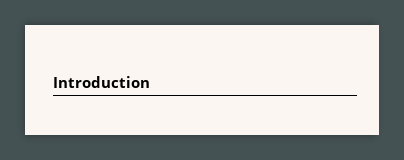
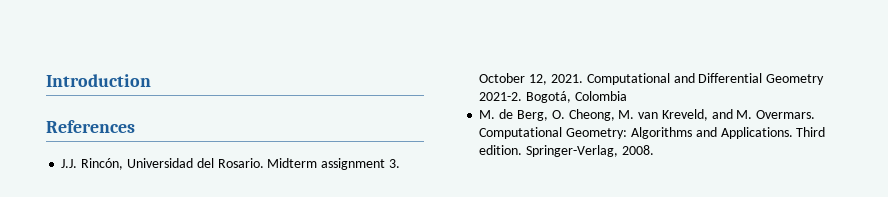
(150, 82) none -> [46,120,135,133] [61,158,400,170] [479,73,825,85] [479,91,627,103] [479,109,816,121] [479,127,826,139] [479,145,654,157] // References // J.J. Rincón, Universidad del Rosario. Midterm assignment 3. October 12, 2021. Computational and Differential Geometry 2021-2. Bogotá, Colombia // M. de Berg, O. Cheong, M. van Kreveld, and M. Overmars. Computational Geometry: Algorithms and Applications. Third edition. Springer-Verlag, 2008.

